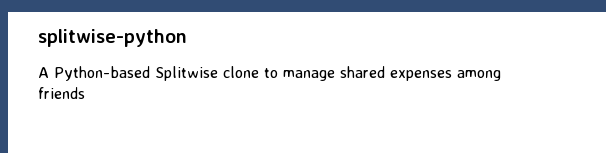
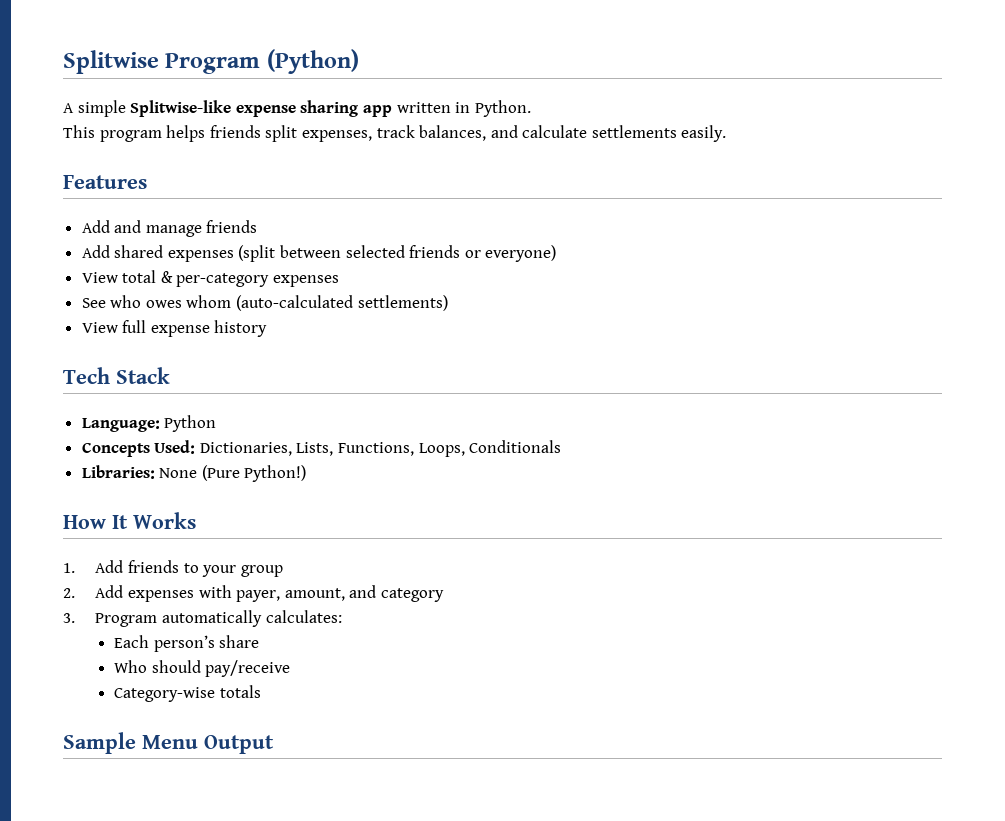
[38,29,187,47] [38,66,501,81] [38,87,85,99] splitwise-python // A Python-based Splitwise clone to manage shared expenses among friends -> [63,49,359,74] [63,100,531,117] [63,125,727,142] [63,175,147,189] [81,220,258,237] [81,245,557,262] [81,270,340,287] [81,295,448,311] [81,320,268,337] [63,367,170,384] [81,415,217,432] [81,440,562,457] [81,465,307,482] [63,512,196,529] [63,560,283,577] [63,585,444,602] [63,610,342,627] [114,635,260,652] [114,660,291,677] [114,685,261,702] [63,732,274,754] Splitwise Program (Python) // A simple Splitwise-like expense sharing app written in Python. // This program helps friends split expenses, track balances, and calculate settlements easily. // Features // Add and manage friends // Add shared expenses (split between selected friends or everyone) // View total & per-category expenses // See who owes whom (auto-calculated settlements) // View full expense history // Tech Stack // Language: Python // Concepts Used: Dictionaries, Lists, Functions, Loops, Conditionals // Libraries: None (Pure Python!) // How It Works // 1. Add friends to your group // 2. Add expenses with payer, amount, and category // 3. Program automatically calculates: // Each person’s share // Who should pay/receive // Category-wise totals // Sample Menu Output

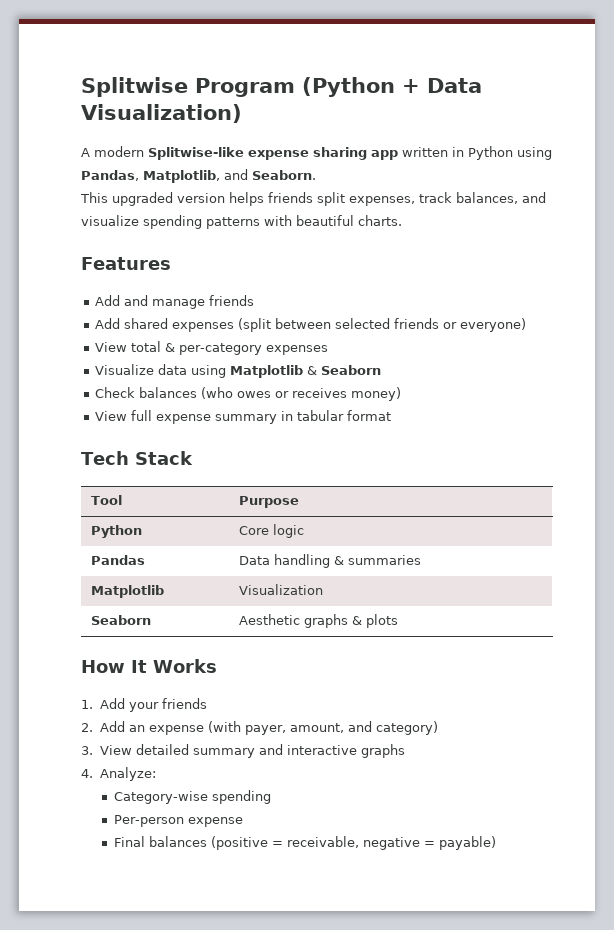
[266,49,359,74] (Python) -> [302,77,482,97] [81,104,242,123] (Python + Data Visualization)
[77,100,126,117] simple -> [94,146,144,157] modern
[474,100,531,117] Python. -> [468,146,552,160] [81,169,316,183] Python using Pandas, Matplotlib, and Seaborn.
[99,130,162,142] program -> [112,192,225,206] upgraded version
[522,125,727,142] calculate settlements easily. -> [81,215,402,229] visualize spending patterns with beautiful charts.
[81,295,448,311] See who owes whom (auto-calculated settlements) -> [95,364,382,378] [95,387,402,401] Visualize data using Matplotlib & Seaborn // Check balances (who owes or receives money)
[214,320,268,337] history -> [215,410,392,424] summary in tabular format
[81,415,217,432] [81,440,562,457] [81,465,307,482] // Language: Python // Concepts Used: Dictionaries, Lists, Functions, Loops, Conditionals // Libraries: None (Pure Python!) -> [91,495,123,505] [239,496,300,508] [91,525,143,538] [239,524,305,538] [91,555,146,565] [239,554,422,568] [91,585,165,598] [239,584,324,595] [91,615,152,625] [239,614,399,628] // Tool | Purpose // Python | Core logic // Pandas | Data handling & summaries // Matplotlib | Visualization // Seaborn | Aesthetic graphs & plots
[127,560,283,577] friends to your group -> [128,698,207,712] your friends
[127,585,232,602] expenses with -> [128,721,241,735] an expense (with
[380,588,444,602] category -> [375,721,438,735] category)
[95,610,342,627] [114,635,260,652] [114,660,291,677] [114,685,261,702] [63,732,274,754] Program automatically calculates: // Each person’s share // Who should pay/receive // Category-wise totals // Sample Menu Output -> [99,744,405,758] [81,767,156,781] [114,790,272,804] [114,815,244,827] [114,836,497,850] View detailed summary and interactive graphs // 4. Analyze: // Category-wise spending // Per-person expense // Final balances (positive = receivable, negative = payable)

